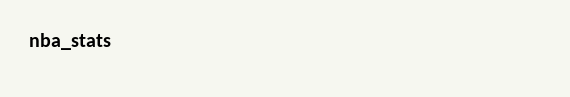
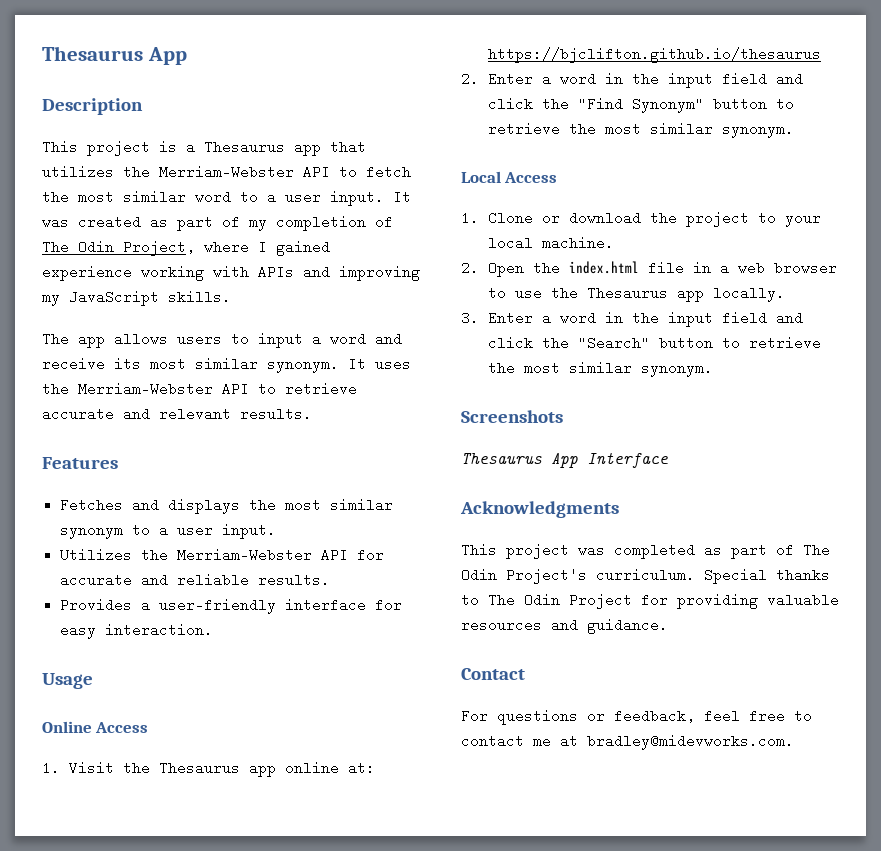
[29,33,111,50] nba_stats -> [42,46,187,65] [42,98,143,115] [42,140,366,156] [42,165,411,179] [42,190,411,206] [42,215,393,231] [42,240,330,256] [42,265,420,281] [42,290,231,306] [42,332,402,348] [42,357,411,373] [42,382,357,396] [42,407,312,421] [42,457,118,469] [60,498,394,514] [60,523,277,539] [60,548,385,562] [60,573,331,587] [60,598,403,614] [60,623,214,639] [42,673,93,689] [42,721,149,733] [42,761,376,777] [488,47,822,63] [461,72,804,88] [488,97,795,113] [488,122,795,138] [461,171,558,183] [461,211,822,227] [488,236,615,250] [461,261,838,277] [488,286,786,302] [461,311,804,327] [488,336,822,350] [488,361,714,377] [461,410,563,423] [461,453,668,468] [460,501,619,518] [461,543,830,559] [461,568,830,584] [461,593,839,609] [461,618,668,634] [461,668,525,680] [461,709,812,725] [461,734,794,750] Thesaurus App // Description // This project is a Thesaurus app that utilizes the Merriam-Webster API to fetch the most similar word to a user input. It was created as part of my completion of The Odin Project, where I gained experience working with APIs and improving my JavaScript skills. // The app allows users to input a word and receive its most similar synonym. It uses the Merriam-Webster API to retrieve accurate and relevant results. // Features // Fetches and displays the most similar synonym to a user input. // Utilizes the Merriam-Webster API for accurate and reliable results. // Provides a user-friendly interface for easy interaction. // Usage // Online Access // 1. Visit the Thesaurus app online at: https://bjclifton.github.io/thesaurus // 2. Enter a word in the input field and click the "Find Synonym" button to retrieve the most similar synonym. // Local Access // 1. Clone or download the project to your local machine. // 2. Open the index.html file in a web browser to use the Thesaurus app locally. // 3. Enter a word in the input field and click the "Search" button to retrieve the most similar synonym. // Screenshots // Thesaurus App Interface // Acknowledgments // This project was completed as part of The Odin Project's curriculum. Special thanks to The Odin Project for providing valuable resources and guidance. // Contact // For questions or feedback, feel free to contact me at bradley@midevworks.com.

